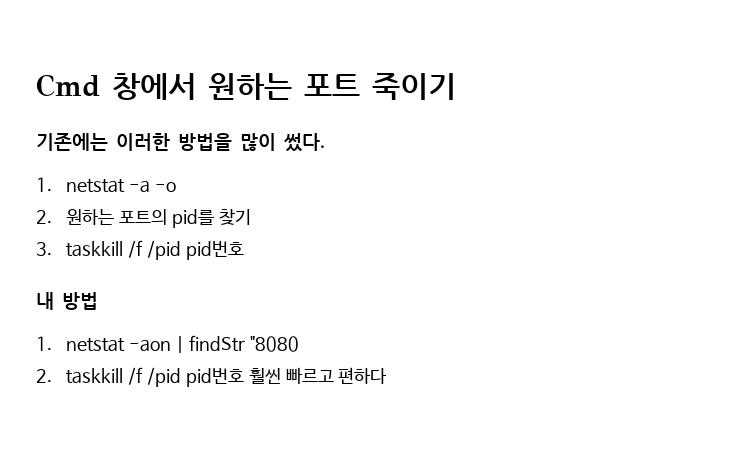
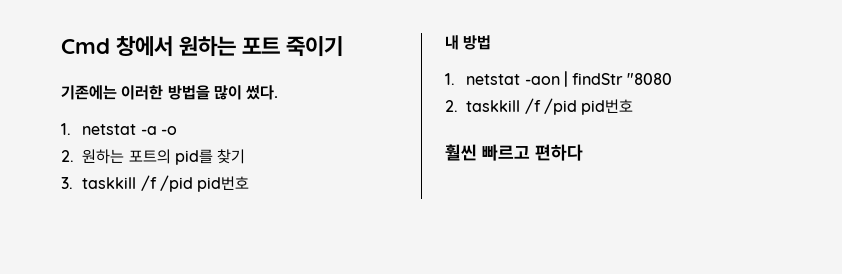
(244, 377) none -> (634, 107) //

